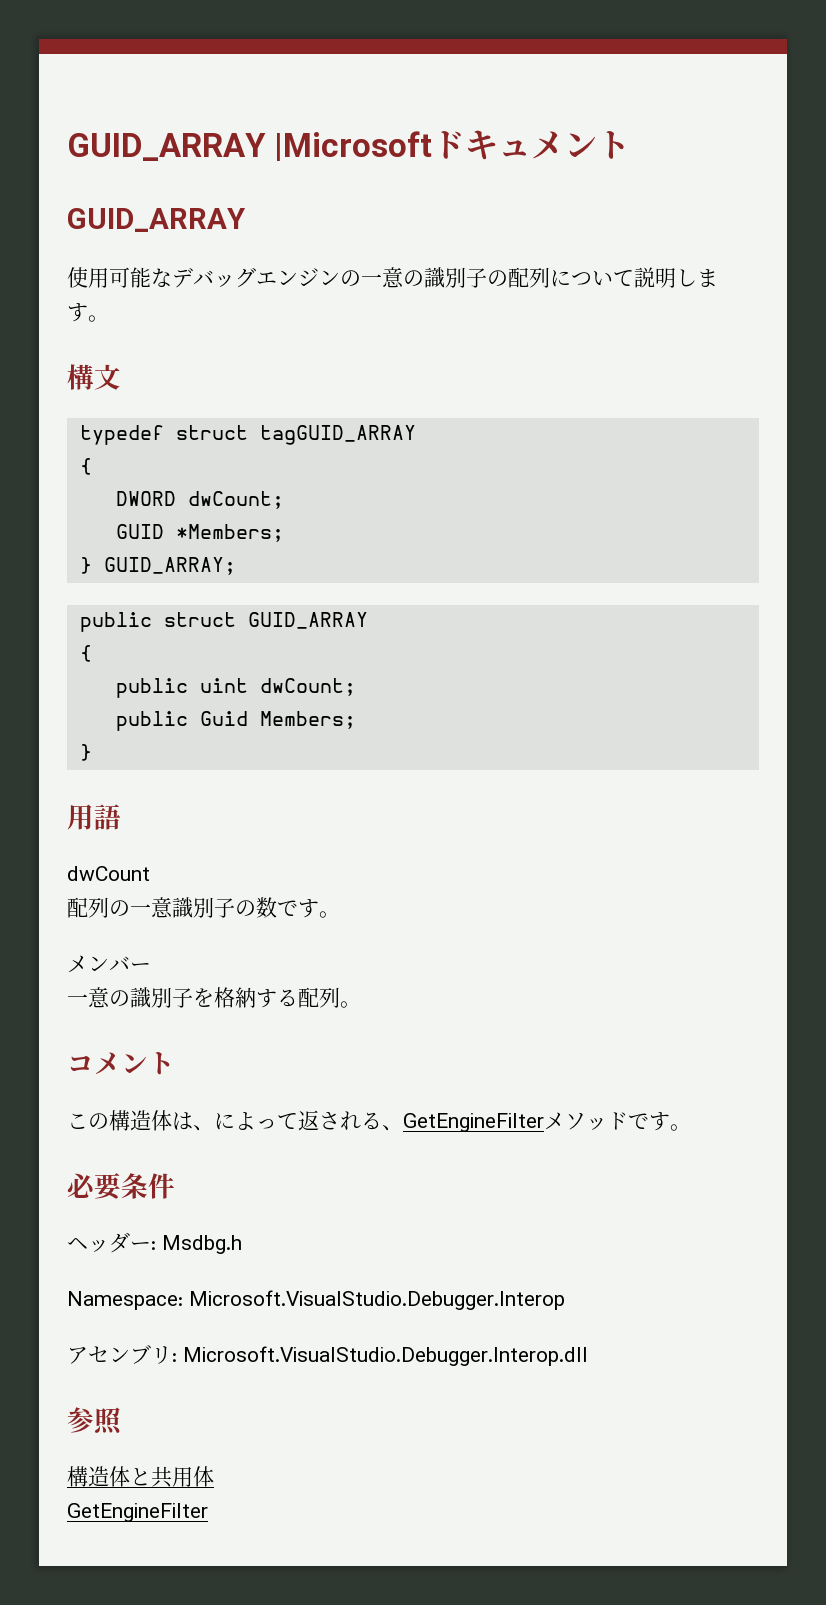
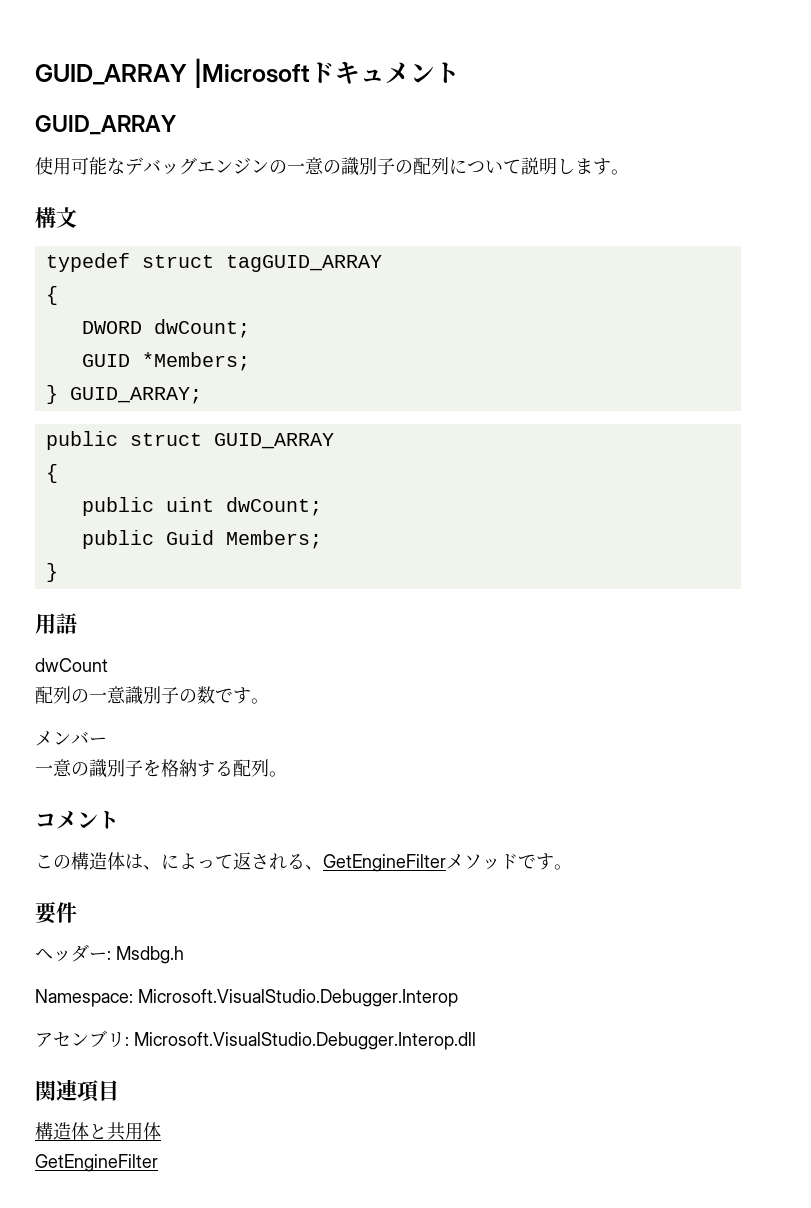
[67,1173,148,1200] 必要条 -> [35,901,57,924] 要
[67,1407,122,1435] 参照 -> [35,1079,119,1102] 関連項目

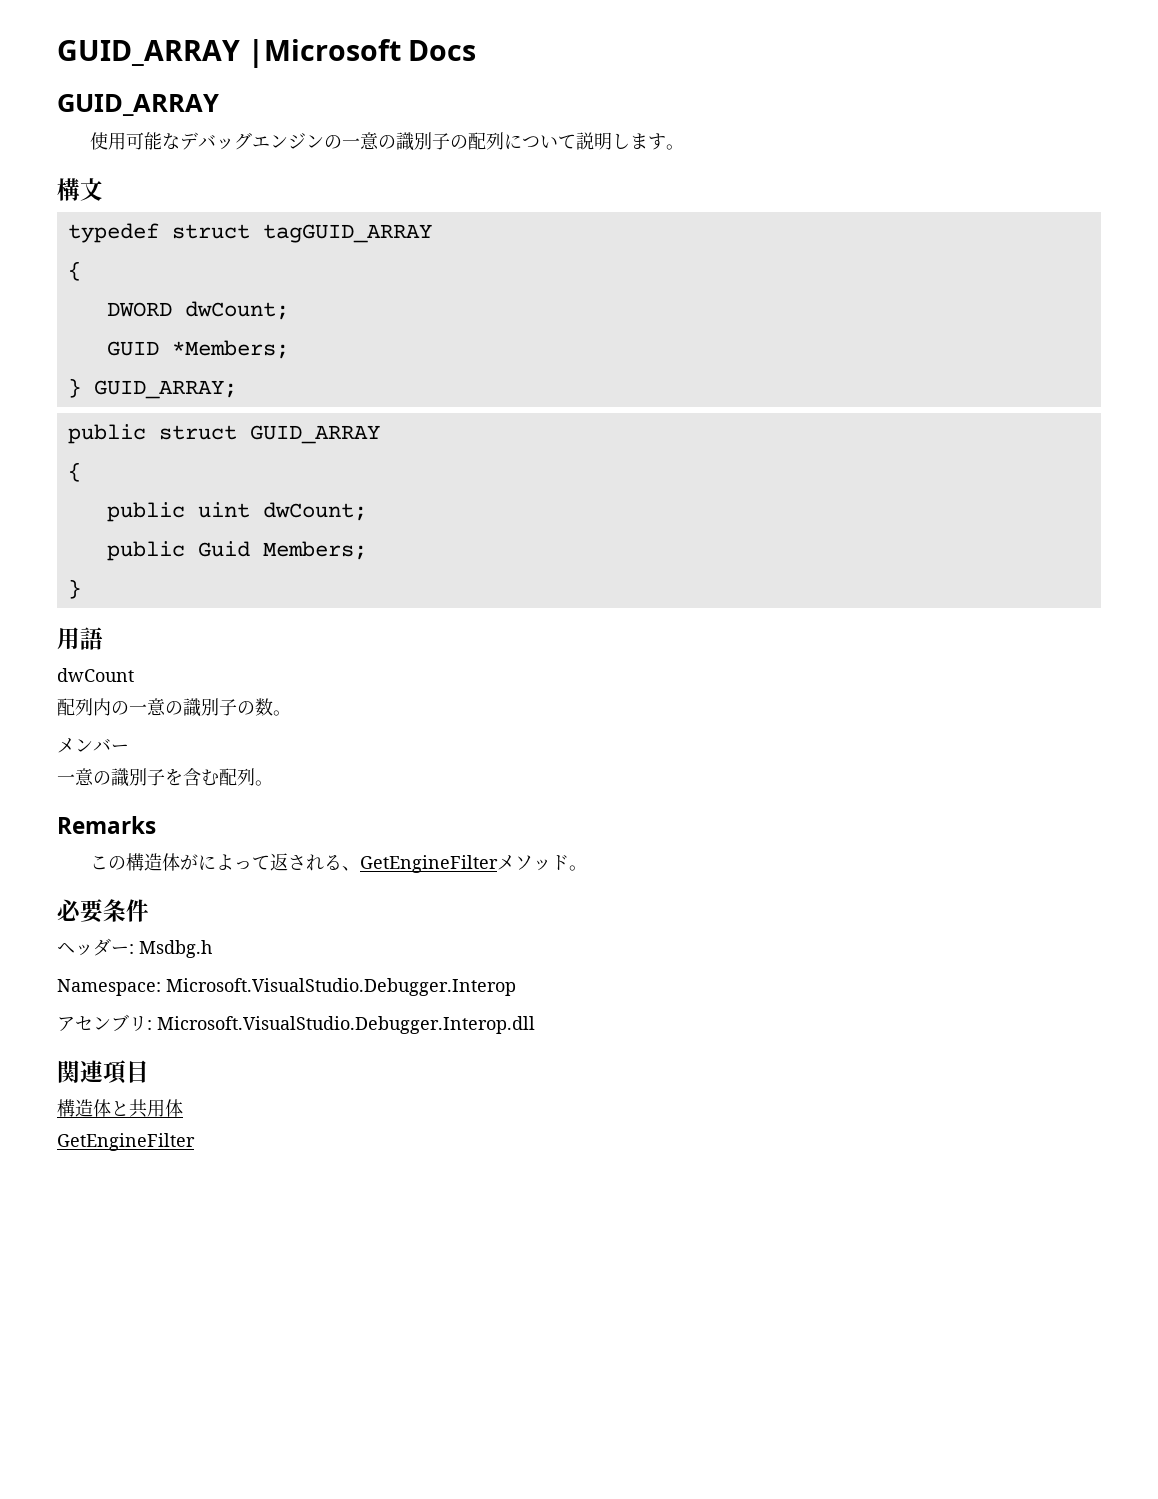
[309,61,460,84] ドキュメント -> [408,40,477,61] Docs
[71,686,126,704] の一意 -> [93,698,183,716] 内の一意の
[215,687,251,704] です -> (273, 707) none
[161,759,233,777] 格納する -> [183,768,219,786] 含む
[35,811,119,829] コメント -> [57,816,156,834] Remarks
[125,854,161,870] は、 -> [180,854,199,870] が
[518,853,572,870] [35,901,57,924] です。 // 要 -> [569,865,588,871] [57,899,126,923] 。 // 必要条

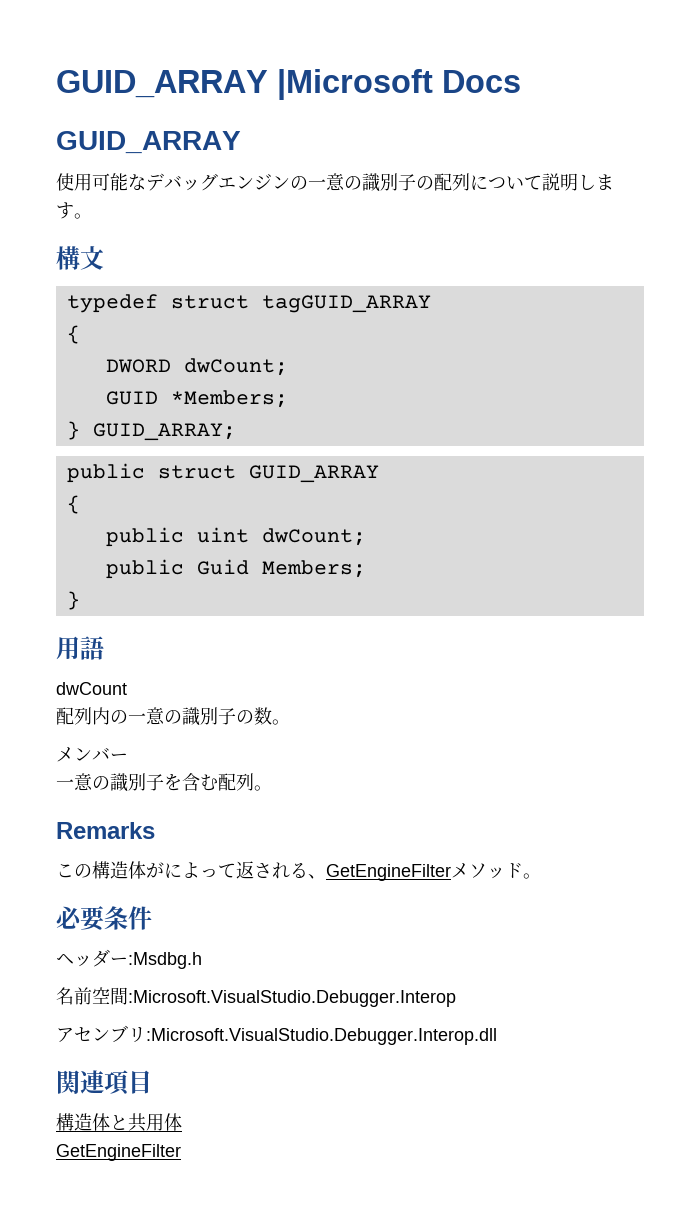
[129,940,212,958] [57,978,516,996] : Msdbg.h // Namespace: Microsoft.VisualStudio.Debugger.Interop -> [128,952,202,969] [56,987,456,1007] :Msdbg.h // 名前空間:Microsoft.VisualStudio.Debugger.Interop
[147,1016,535,1034] : Microsoft.VisualStudio.Debugger.Interop.dll -> [146,1028,497,1045] :Microsoft.VisualStudio.Debugger.Interop.dll

